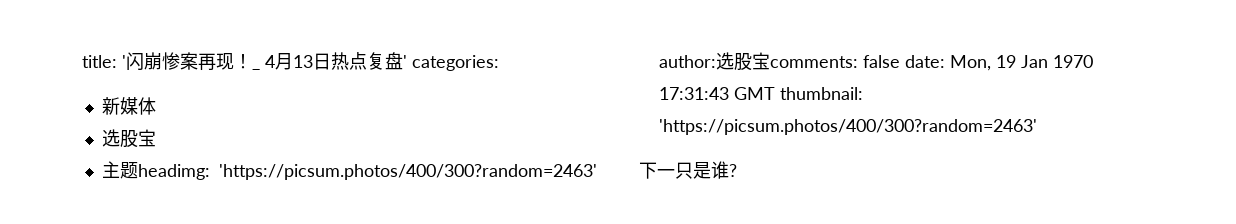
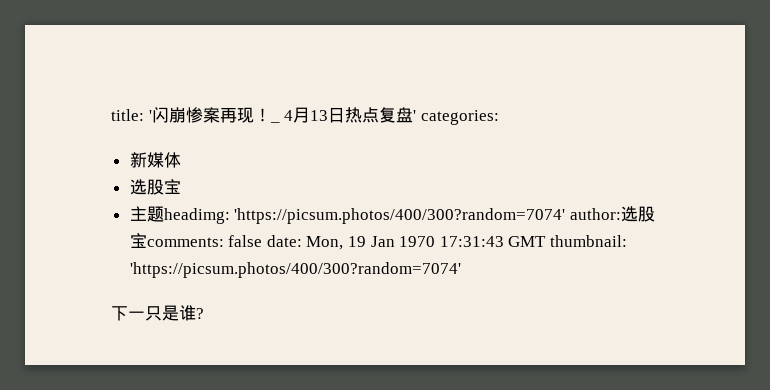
[219,164,597,180] 'https://picsum.photos/400/300?random=2463' -> [234,208,566,224] 'https://picsum.photos/400/300?random=7074'
[658,119,1037,135] 'https://picsum.photos/400/300?random=2463' -> [129,262,461,278] 'https://picsum.photos/400/300?random=7074'

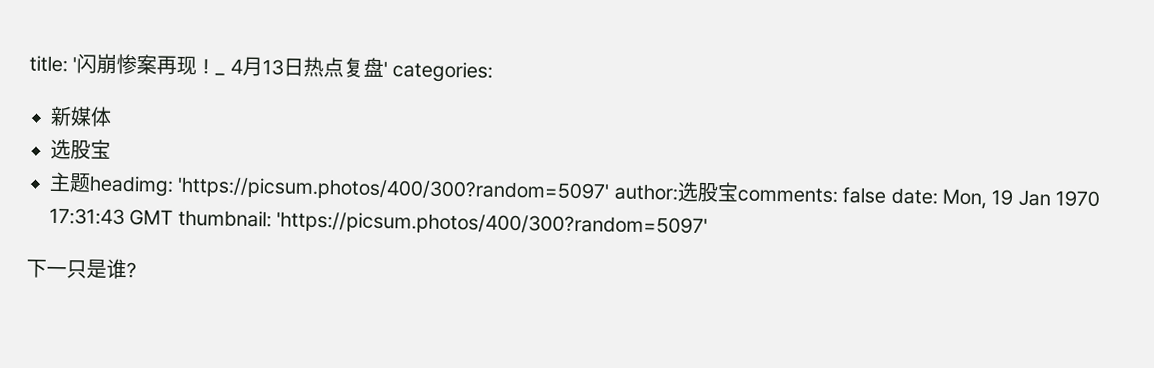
[234,208,566,224] 'https://picsum.photos/400/300?random=7074' -> [177,176,611,203] 'https://picsum.photos/400/300?random=5097'
[129,262,461,278] 'https://picsum.photos/400/300?random=7074' -> [276,211,709,238] 'https://picsum.photos/400/300?random=5097'

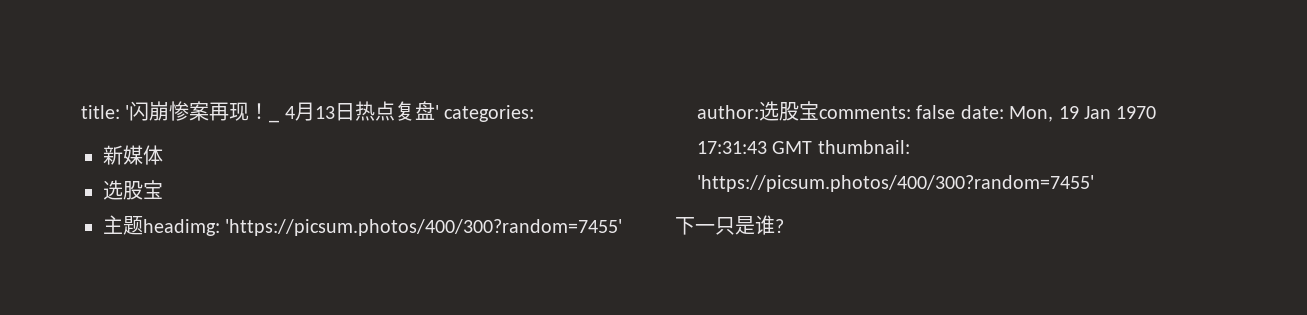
[177,176,611,203] 'https://picsum.photos/400/300?random=5097' -> [225,219,623,236] 'https://picsum.photos/400/300?random=7455'
[276,211,709,238] 'https://picsum.photos/400/300?random=5097' -> [697,175,1094,192] 'https://picsum.photos/400/300?random=7455'

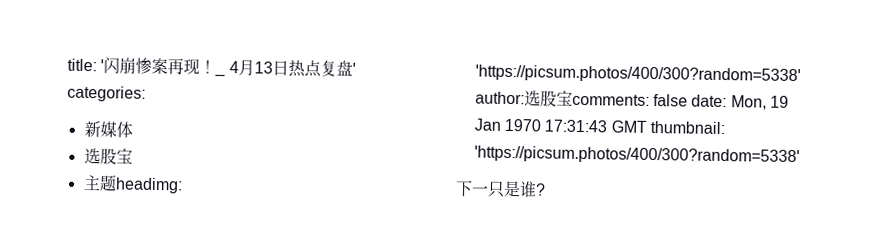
[225,219,623,236] 'https://picsum.photos/400/300?random=7455' -> [474,64,801,85] 'https://picsum.photos/400/300?random=5338'
[697,175,1094,192] 'https://picsum.photos/400/300?random=7455' -> [473,145,800,166] 'https://picsum.photos/400/300?random=5338'

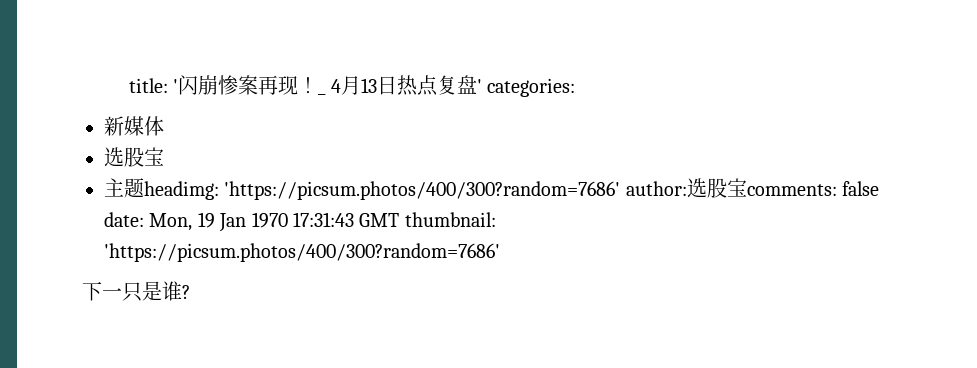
[474,64,801,85] 'https://picsum.photos/400/300?random=5338' -> [224,181,621,200] 'https://picsum.photos/400/300?random=7686'
[473,145,800,166] 'https://picsum.photos/400/300?random=5338' -> [104,243,500,262] 'https://picsum.photos/400/300?random=7686'

